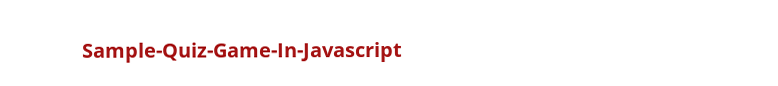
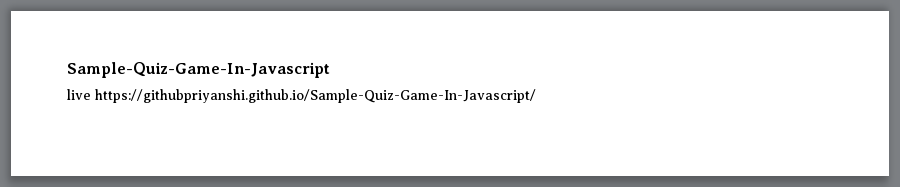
(403, 52) none -> [67,89,536,103] // live https://githubpriyanshi.github.io/Sample-Quiz-Game-In-Javascript/

